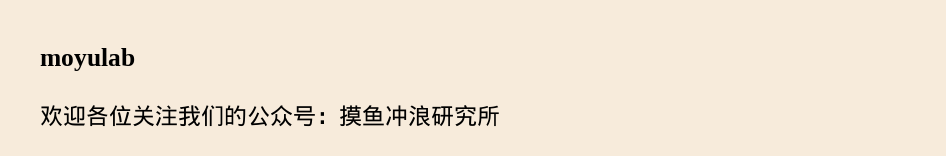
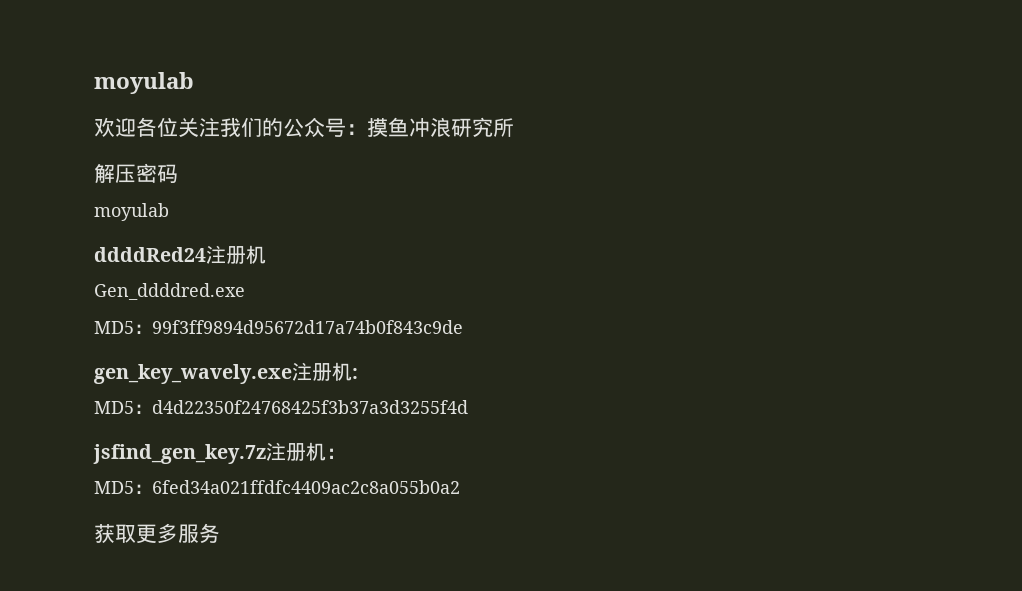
(500, 116) none -> [94,163,178,183] [94,203,169,221] [94,245,266,264] [94,283,245,300] [94,320,463,334] [94,362,358,384] [94,400,468,414] [93,442,346,464] [94,480,460,494] [94,523,220,544] // 解压密码 // moyulab // ddddRed24注册机 // Gen_ddddred.exe // MD5：99f3ff9894d95672d17a74b0f843c9de // gen_key_wavely.exe注册机: // MD5：d4d22350f24768425f3b37a3d3255f4d // jsfind_gen_key.7z注册机： // MD5：6fed34a021ffdfc4409ac2c8a055b0a2 // 获取更多服务

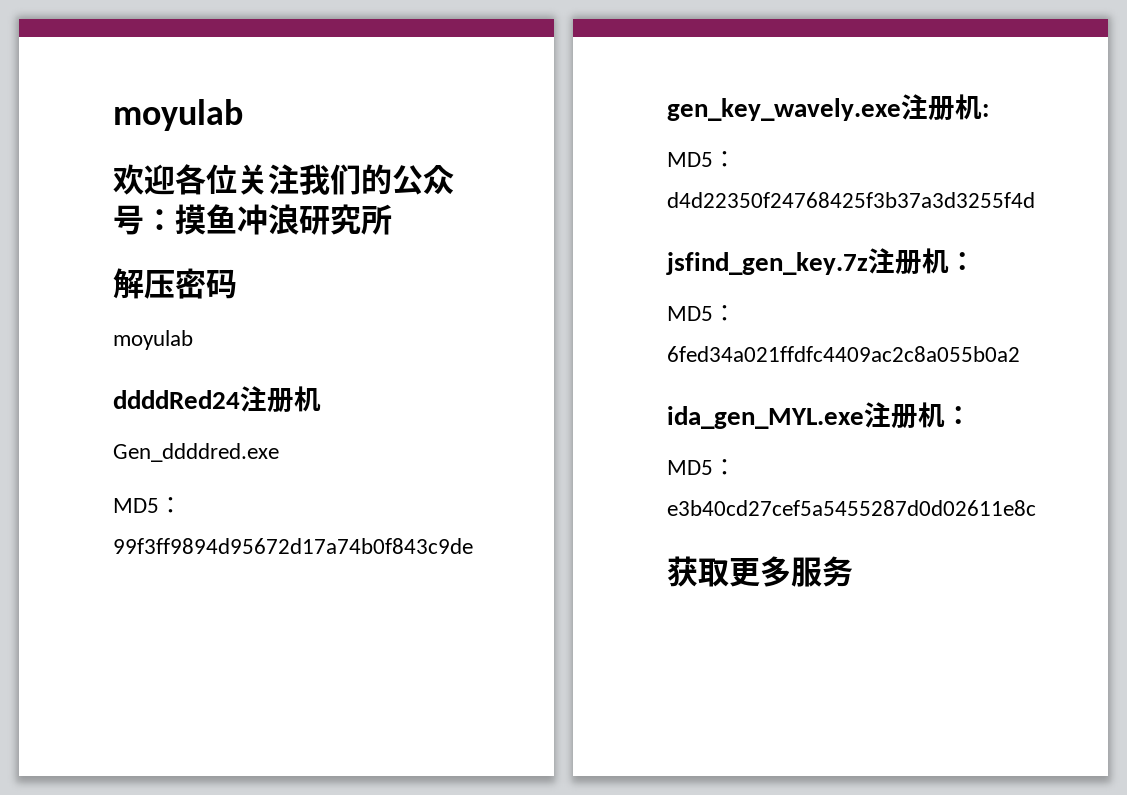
(460, 487) none -> [667,402,972,429] [667,459,736,475] [667,500,1036,516] // ida_gen_MYL.exe注册机： // MD5：e3b40cd27cef5a5455287d0d02611e8c

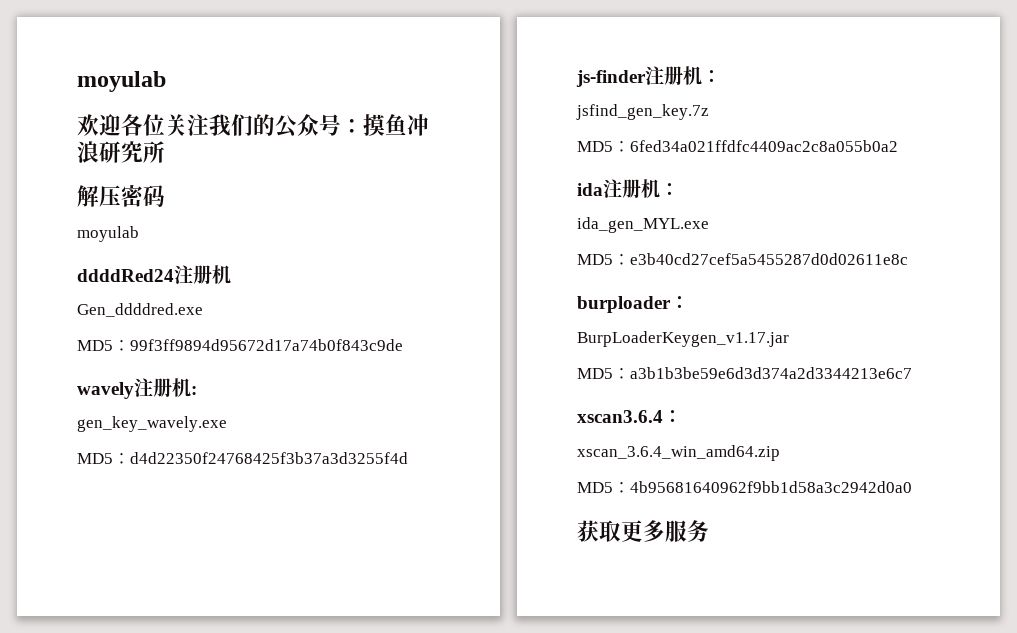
[667,94,989,121] gen_key_wavely.exe注册机: -> [77,378,197,399] [77,416,227,432] wavely注册机: // gen_key_wavely.exe
[666,248,976,275] jsfind_gen_key.7z注册机： -> [576,66,721,87] [576,104,709,120] js-finder注册机： // jsfind_gen_key.7z
[667,402,972,429] ida_gen_MYL.exe注册机： -> [577,179,679,198] [577,217,709,233] ida注册机： // ida_gen_MYL.exe
(1036, 508) none -> [577,296,689,313] [577,331,789,347] [577,367,912,379] [577,410,682,423] [577,445,780,461] [577,481,912,493] // burploader： // BurpLoaderKeygen_v1.17.jar // MD5：a3b1b3be59e6d3d374a2d3344213e6c7 // xscan3.6.4： // xscan_3.6.4_win_amd64.zip // MD5：4b95681640962f9bb1d58a3c2942d0a0

